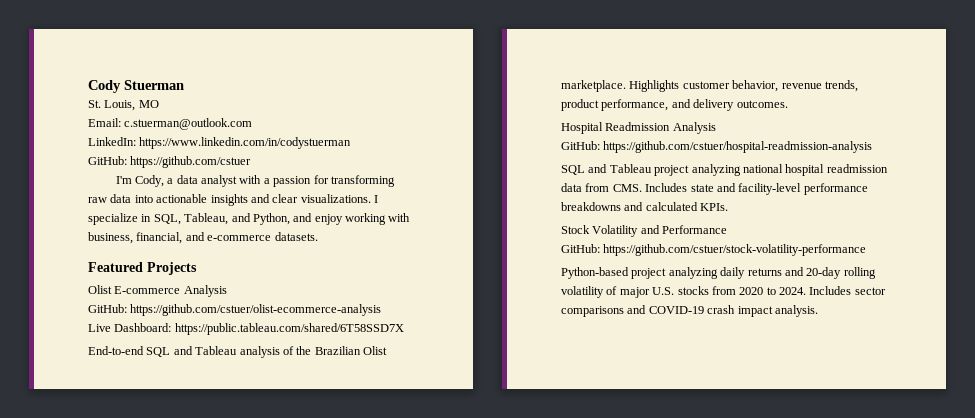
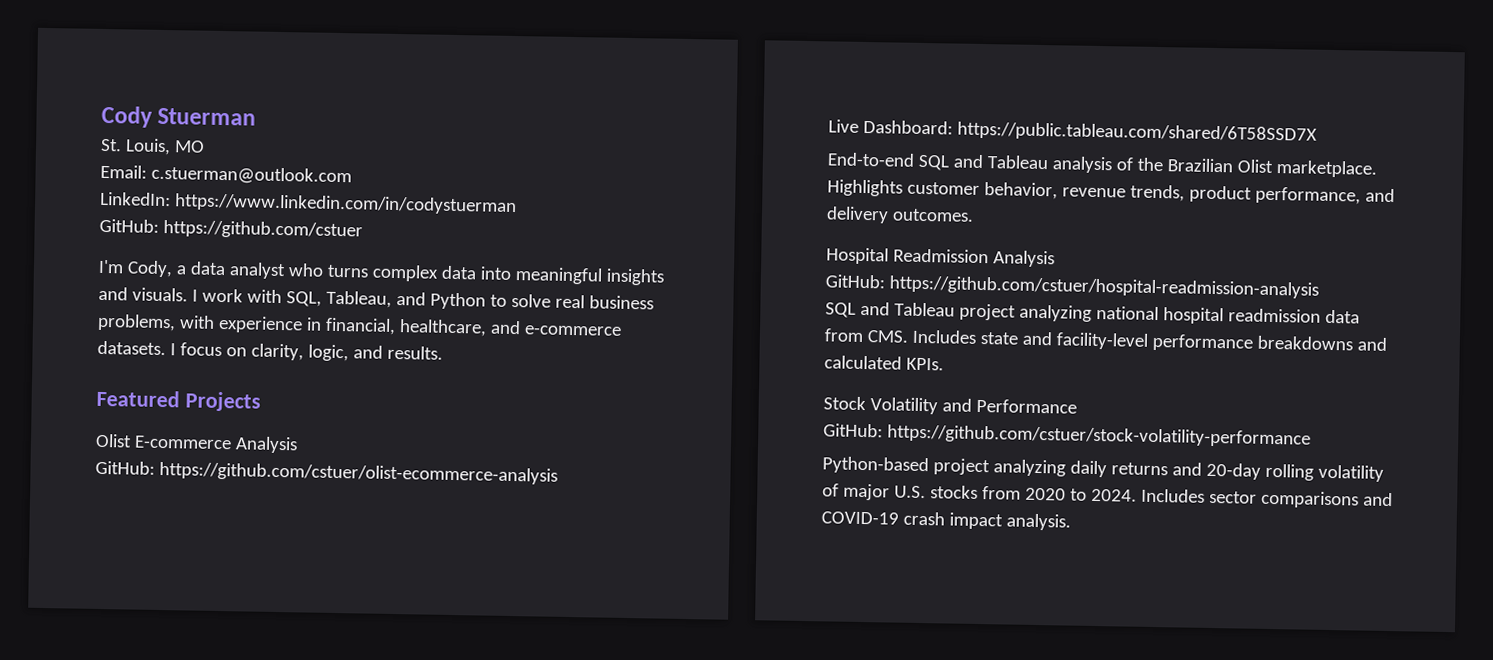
[239,175,395,187] [88,197,107,203] with a passion for transforming raw -> [287,263,439,282] who turns complex
[156,194,208,203] actionable -> [514,267,603,285] meaningful
[272,194,378,203] [88,213,411,225] [88,232,318,244] clear visualizations. I specialize in SQL, Tableau, and Python, and enjoy working with business, financial, and e-commerce datasets. -> [131,287,654,310] [97,313,622,337] [97,340,443,362] visuals. I work with SQL, Tableau, and Python to solve real business problems, with experience in financial, healthcare, and e-commerce datasets. I focus on clarity, logic, and results.

